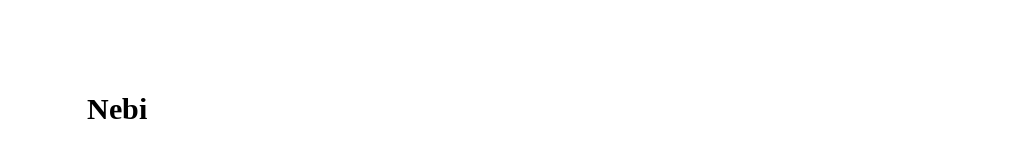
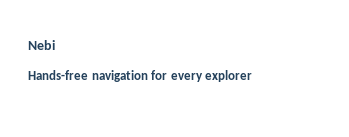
(147, 108) none -> [28,70,253,82] // Hands-free navigation for every explorer

